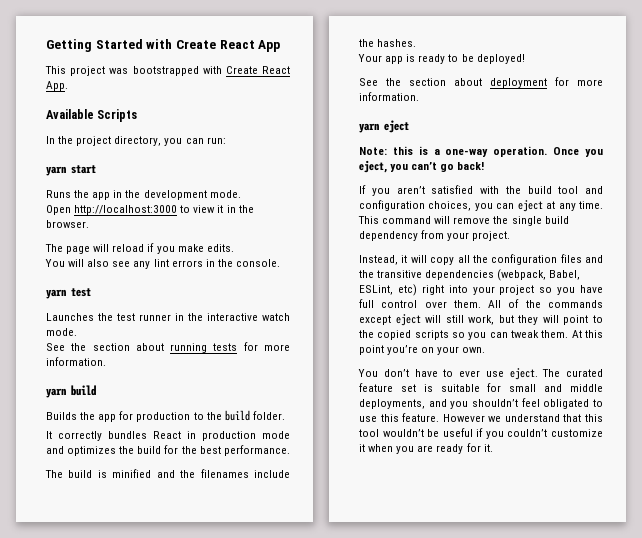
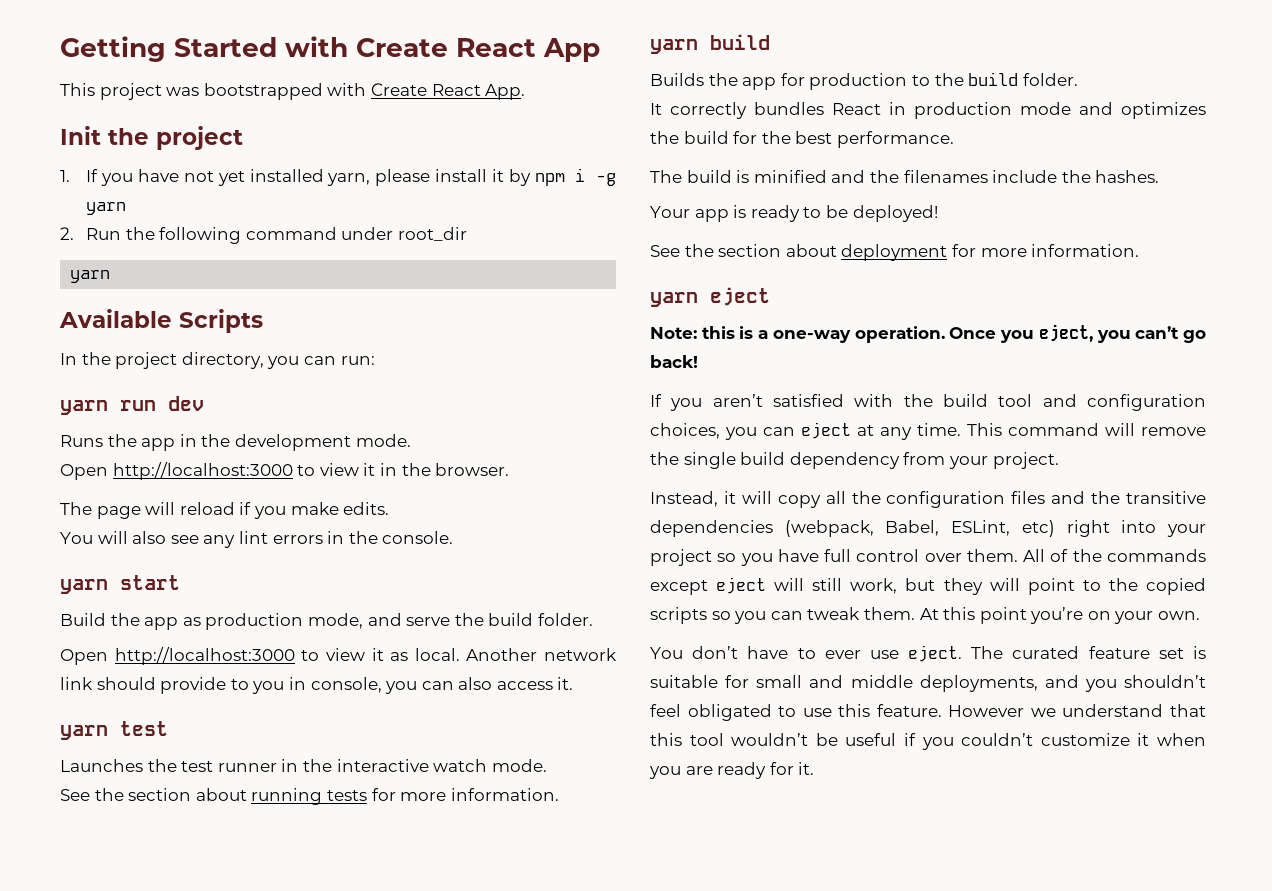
(68, 86) none -> [60,126,243,150] [60,168,616,186] [86,202,127,215] [60,227,468,244] [70,270,111,283] // Init the project // 1. If you have not yet installed yarn, please install it by npm i -g yarn // 2. Run the following command under root_dir // yarn
[71,165,96,174] start -> [120,396,204,411] run dev
(280, 263) none -> [60,575,180,594] [60,613,593,630] [60,647,617,665] [60,677,574,694] // yarn start // Build the app as production mode, and serve the build folder. // Open http://localhost:3000 to view it as local. Another network link should provide to you in console, you can also access it.

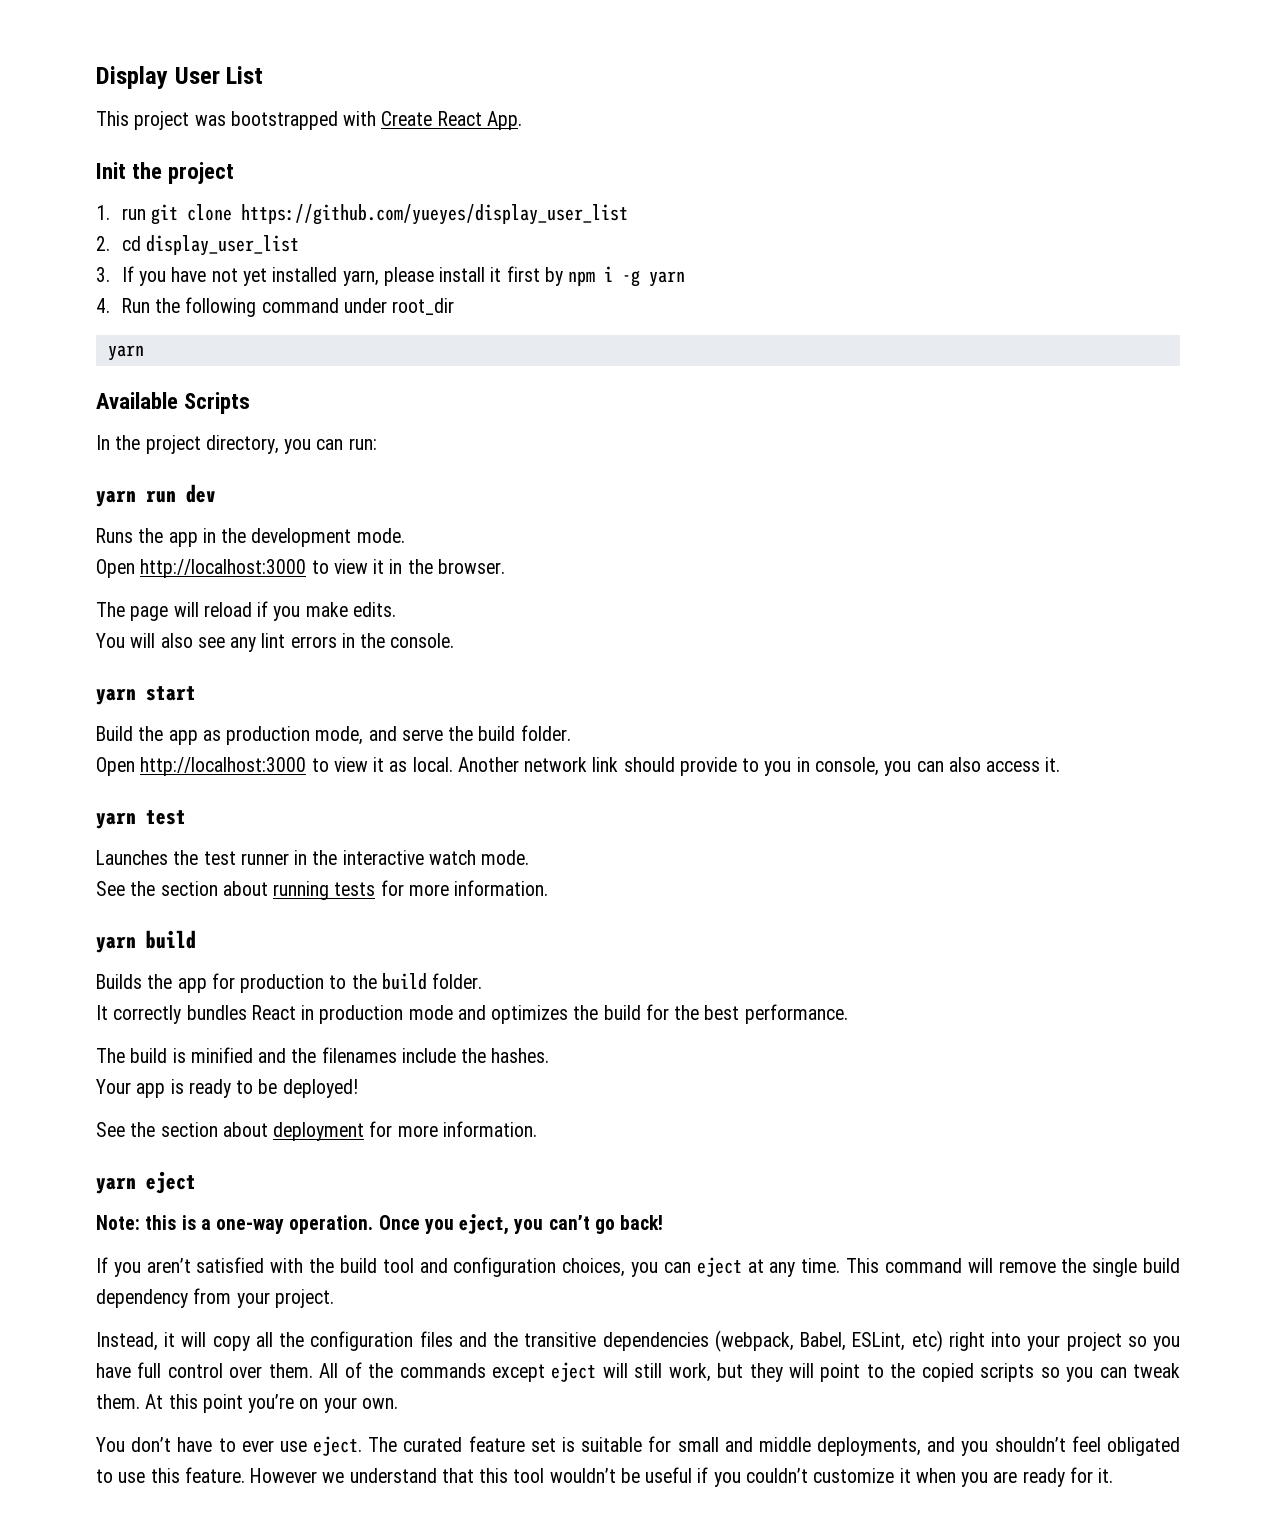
[60,36,600,62] Getting Started with Create React App -> [96,66,264,89] Display User List
(70, 176) none -> [121,204,629,225] [96,235,300,256] [96,267,110,282] run git clone https://github.com/yueyes/display_user_list // 2. cd display_user_list // 3.
(505, 175) none -> [506,266,540,282] first
[60,227,74,240] 2. -> [96,298,110,313] 4.

